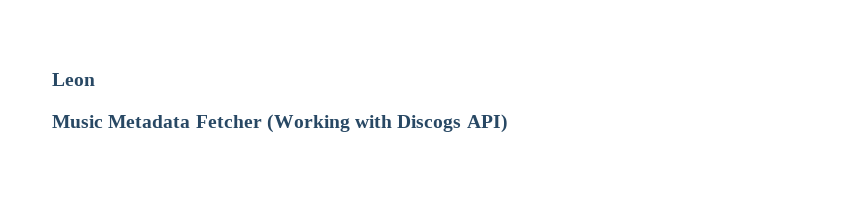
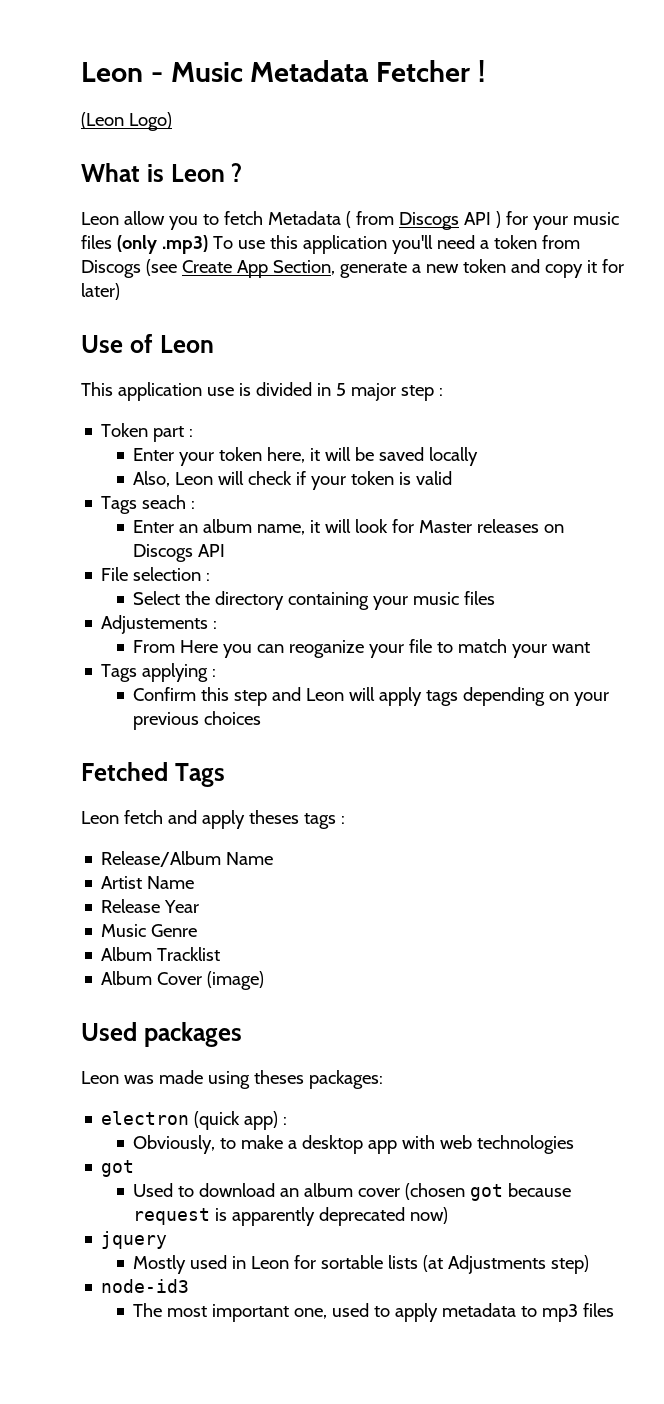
[52,73,95,86] Leon // -> [81,62,163,82] Leon -
[266,114,508,133] (Working with Discogs API) -> [478,60,486,82] [81,112,172,131] [81,163,243,182] [81,211,619,230] [81,235,580,254] [81,259,624,278] [81,283,120,300] [81,334,214,353] [81,382,443,401] [101,423,194,442] [133,447,479,466] [133,471,453,490] [101,495,196,514] [133,519,565,535] [133,544,226,562] [101,567,211,581] [133,591,496,610] [101,615,218,634] [133,639,591,658] [101,663,217,682] [133,687,610,706] [133,711,262,730] [81,762,225,787] [81,810,345,829] [101,851,274,867] [101,876,195,889] [101,899,200,913] [101,924,198,937] [101,947,221,961] [101,971,265,990] [81,1022,242,1047] [81,1070,383,1089] [101,1111,288,1130] [133,1135,575,1154] [101,1160,135,1177] [133,1183,572,1201] [133,1207,449,1226] [101,1231,168,1249] [133,1255,590,1274] [101,1279,190,1293] [133,1303,615,1322] ! // (Leon Logo) // What is Leon ? // Leon allow you to fetch Metadata ( from Discogs API ) for your music files (only .mp3) To use this application you'll need a token from Discogs (see Create App Section, generate a new token and copy it for later) // Use of Leon // This application use is divided in 5 major step : // Token part : // Enter your token here, it will be saved locally // Also, Leon will check if your token is valid // Tags seach : // Enter an album name, it will look for Master releases on Discogs API // File selection : // Select the directory containing your music files // Adjustements : // From Here you can reoganize your file to match your want // Tags applying : // Confirm this step and Leon will apply tags depending on your previous choices // Fetched Tags // Leon fetch and apply theses tags : // Release/Album Name // Artist Name // Release Year // Music Genre // Album Tracklist // Album Cover (image) // Used packages // Leon was made using theses packages: // electron (quick app) : // Obviously, to make a desktop app with web technologies // got // Used to download an album cover (chosen got because request is apparently deprecated now) // jquery // Mostly used in Leon for sortable lists (at Adjustments step) // node-id3 // The most important one, used to apply metadata to mp3 files

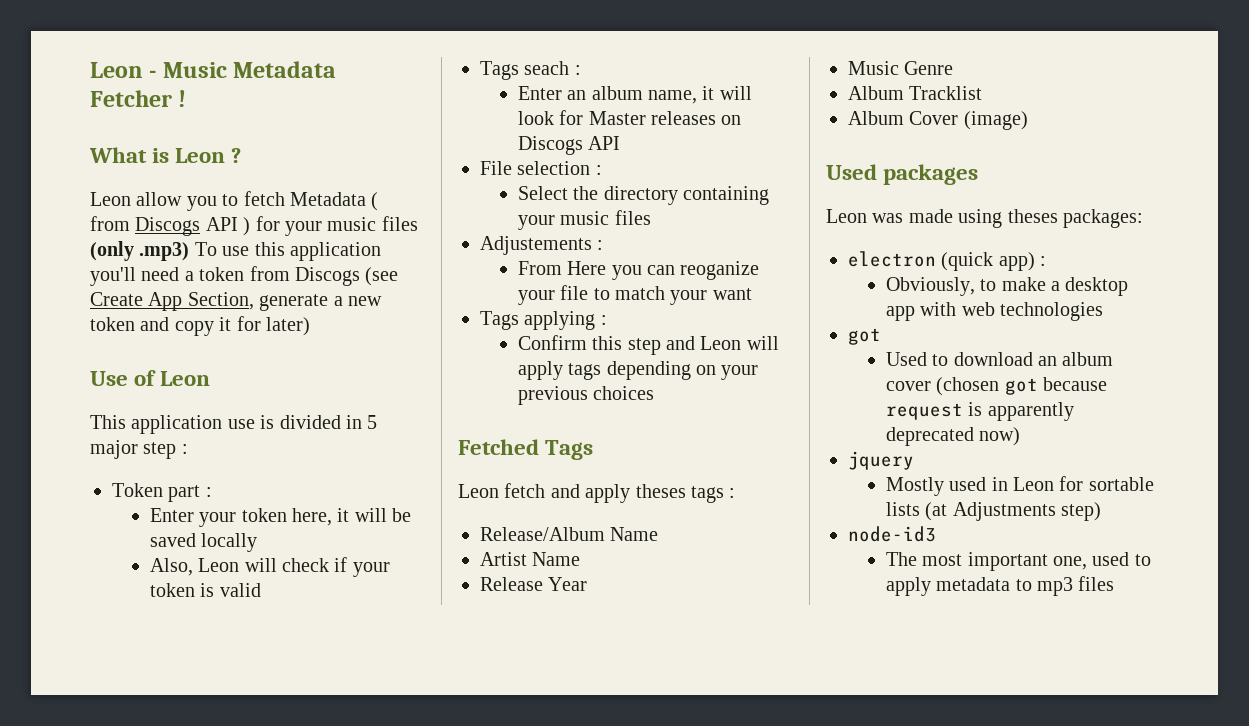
[81,112,172,131] // (Leon Logo) -> (187, 98) none

